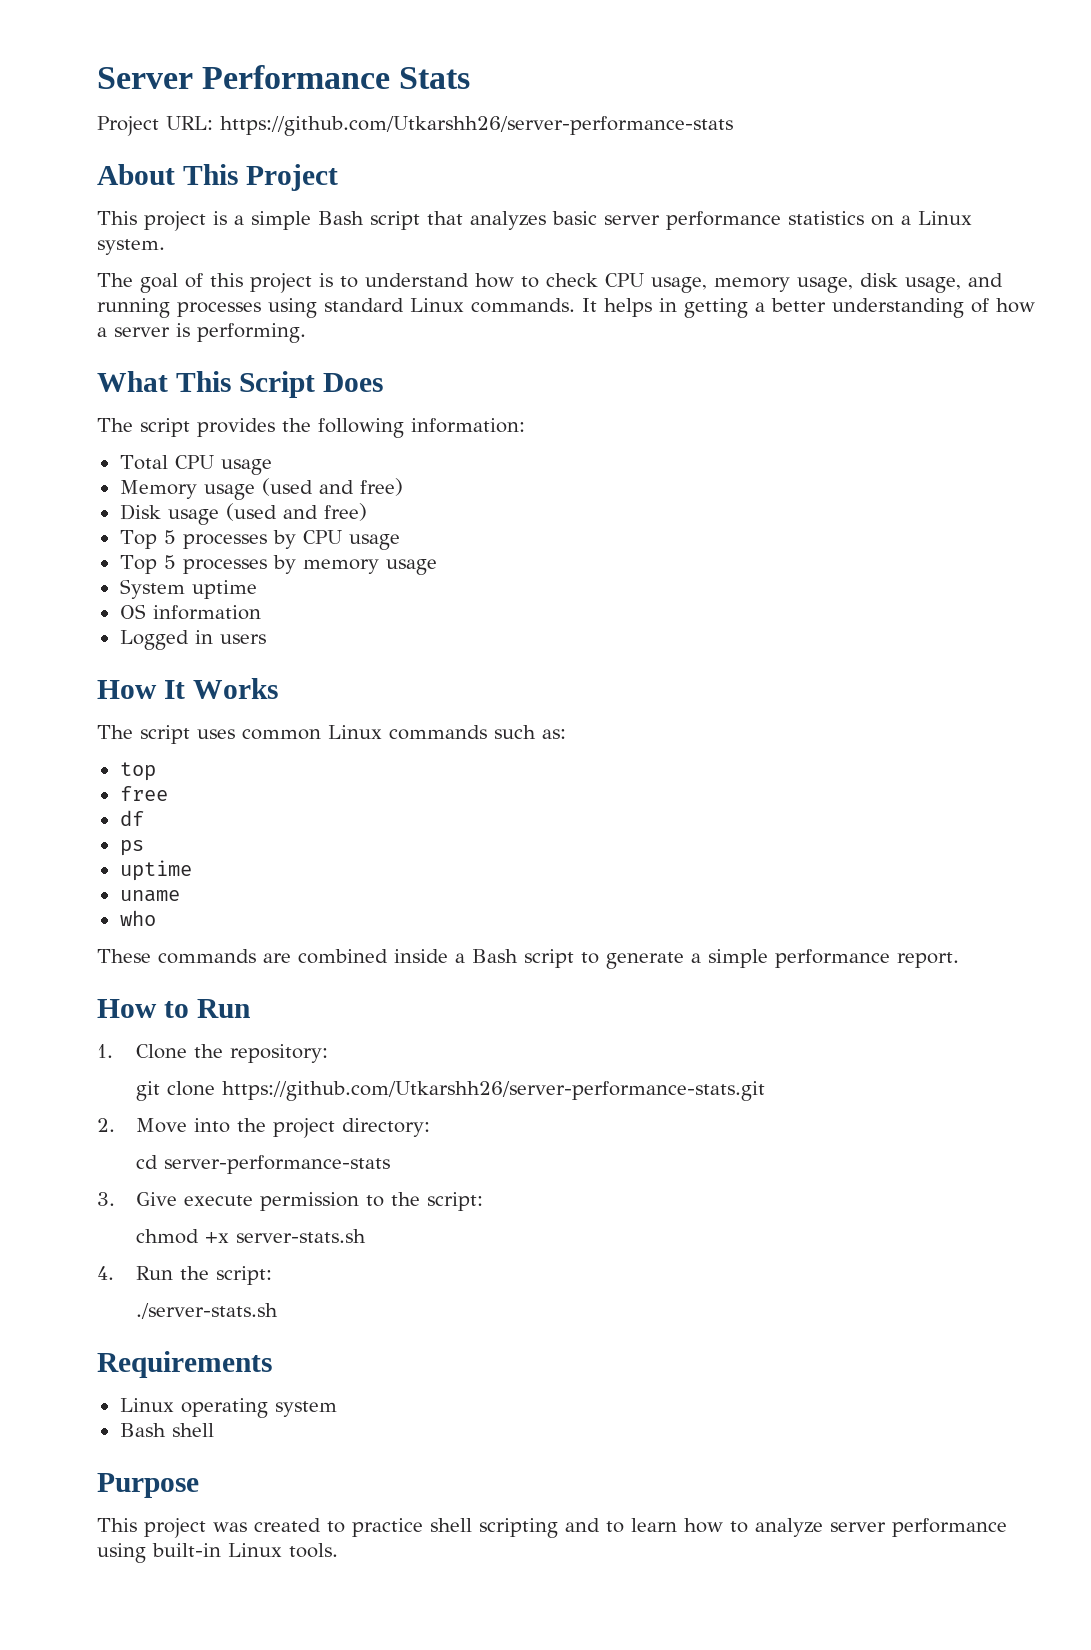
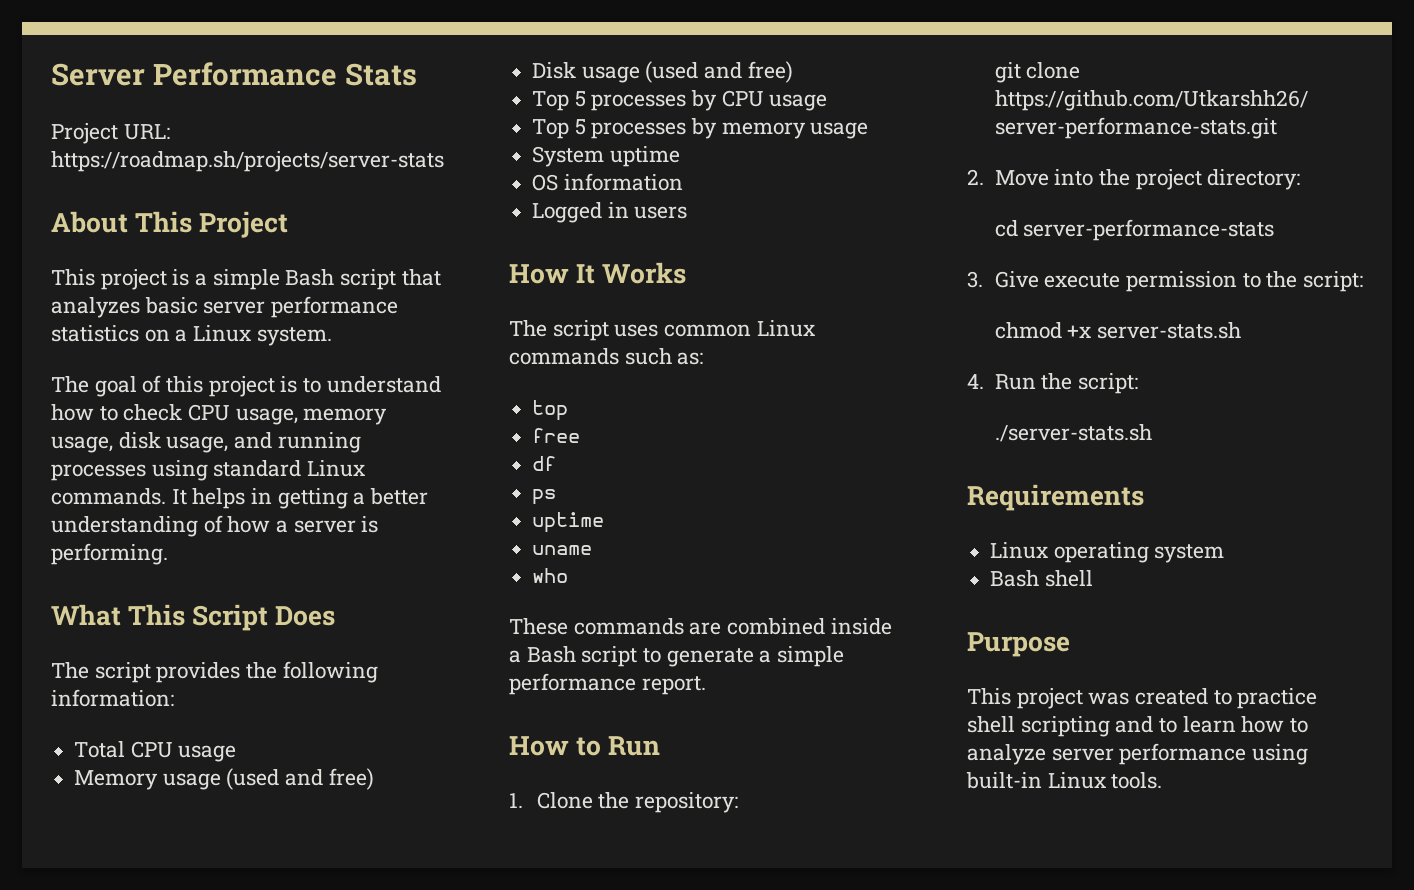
[220,116,733,136] https://github.com/Utkarshh26/server-performance-stats -> [51,151,444,172] https://roadmap.sh/projects/server-stats

